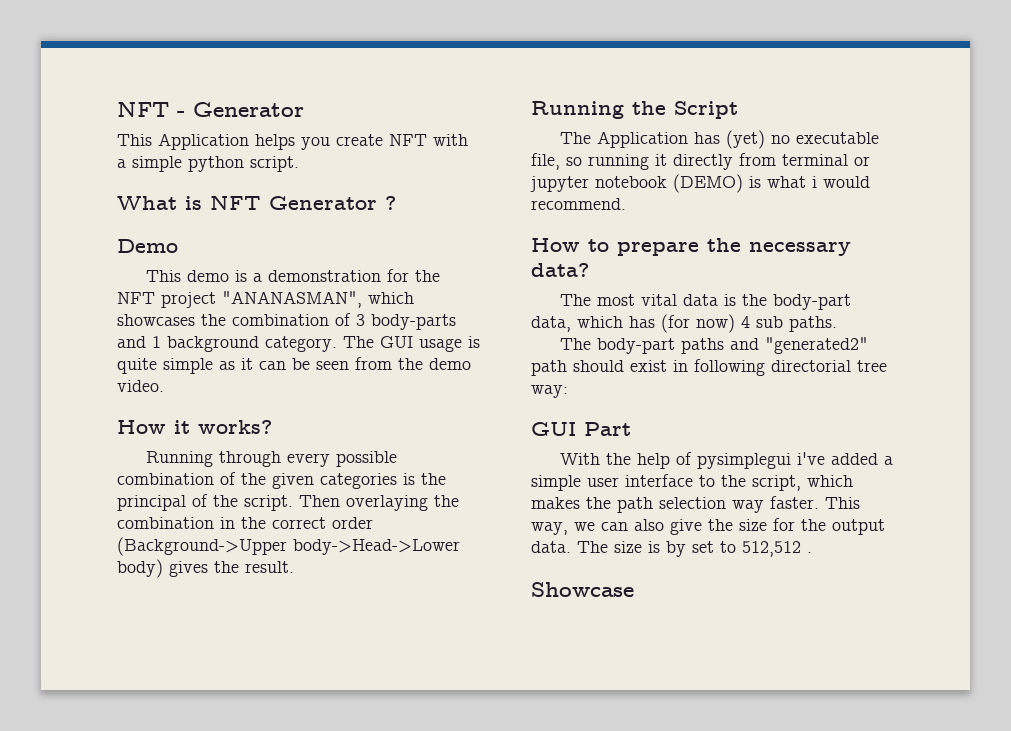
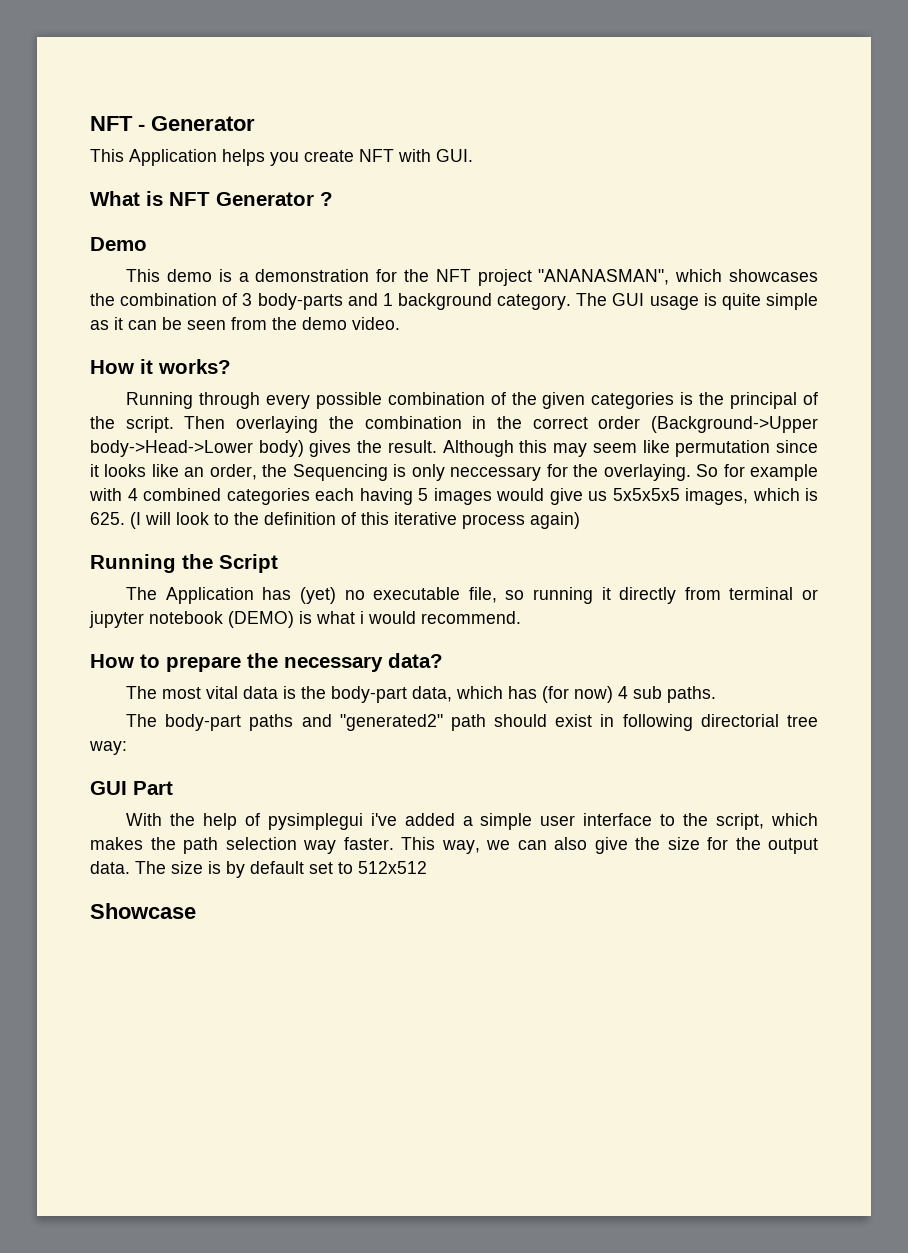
[117,156,299,172] a simple python script. -> [436,149,473,162] GUI.
(294, 567) none -> [442,440,819,457] [90,464,818,481] [89,488,818,505] [90,512,580,529] Although this may seem like permutation since it looks like an order, the Sequencing is only neccessary for the overlaying. So for example with 4 combined categories each having 5 images would give us 5x5x5x5 images, which is 625. (I will look to the definition of this iterative process again)
(686, 549) none -> [250,861,304,874] default
[742,541,812,557] 512,512 . -> [358,861,427,874] 512x512

